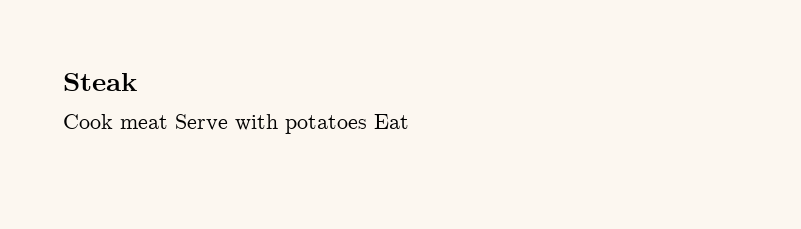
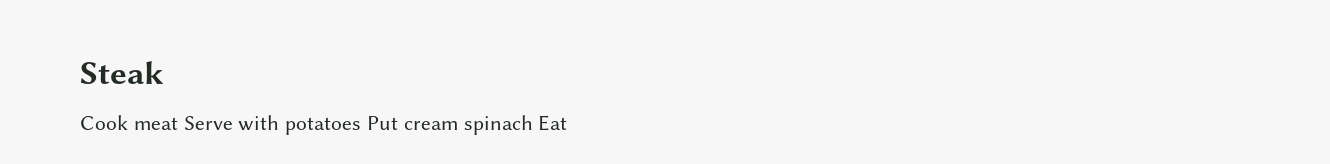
(367, 124) none -> [367,115,533,135] Put cream spinach

